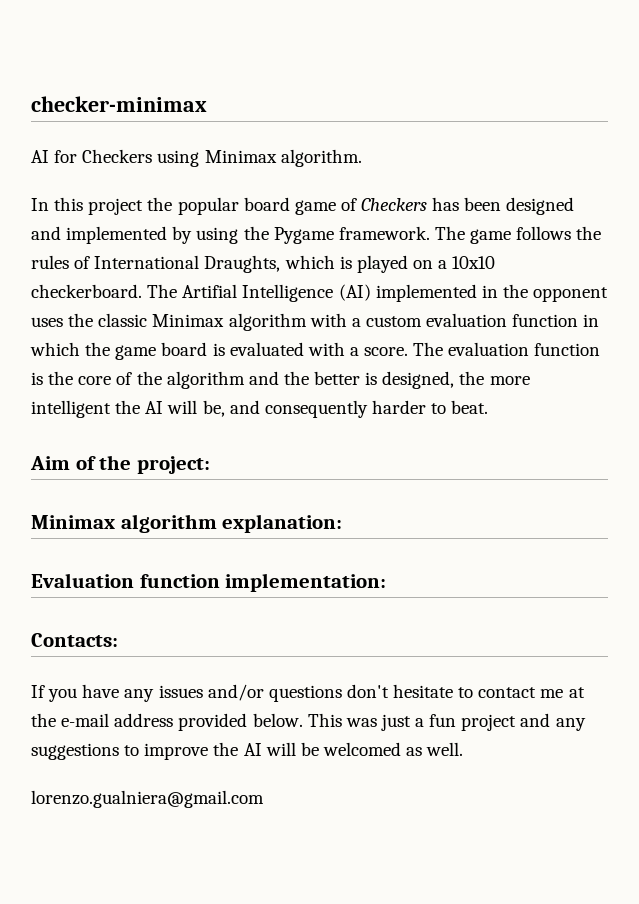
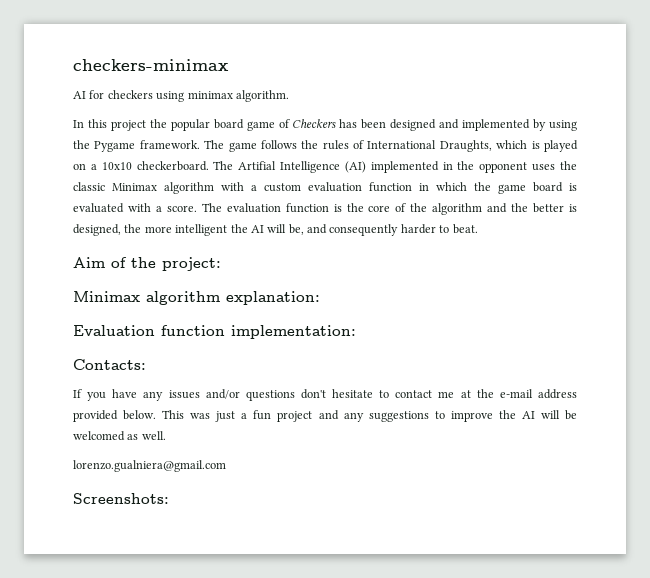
[31,96,207,112] checker-minimax -> [73,59,229,71] checkers-minimax
[82,149,277,167] Checkers using Minimax -> [107,90,233,102] checkers using minimax
(264, 799) none -> [73,493,169,504] // Screenshots:

